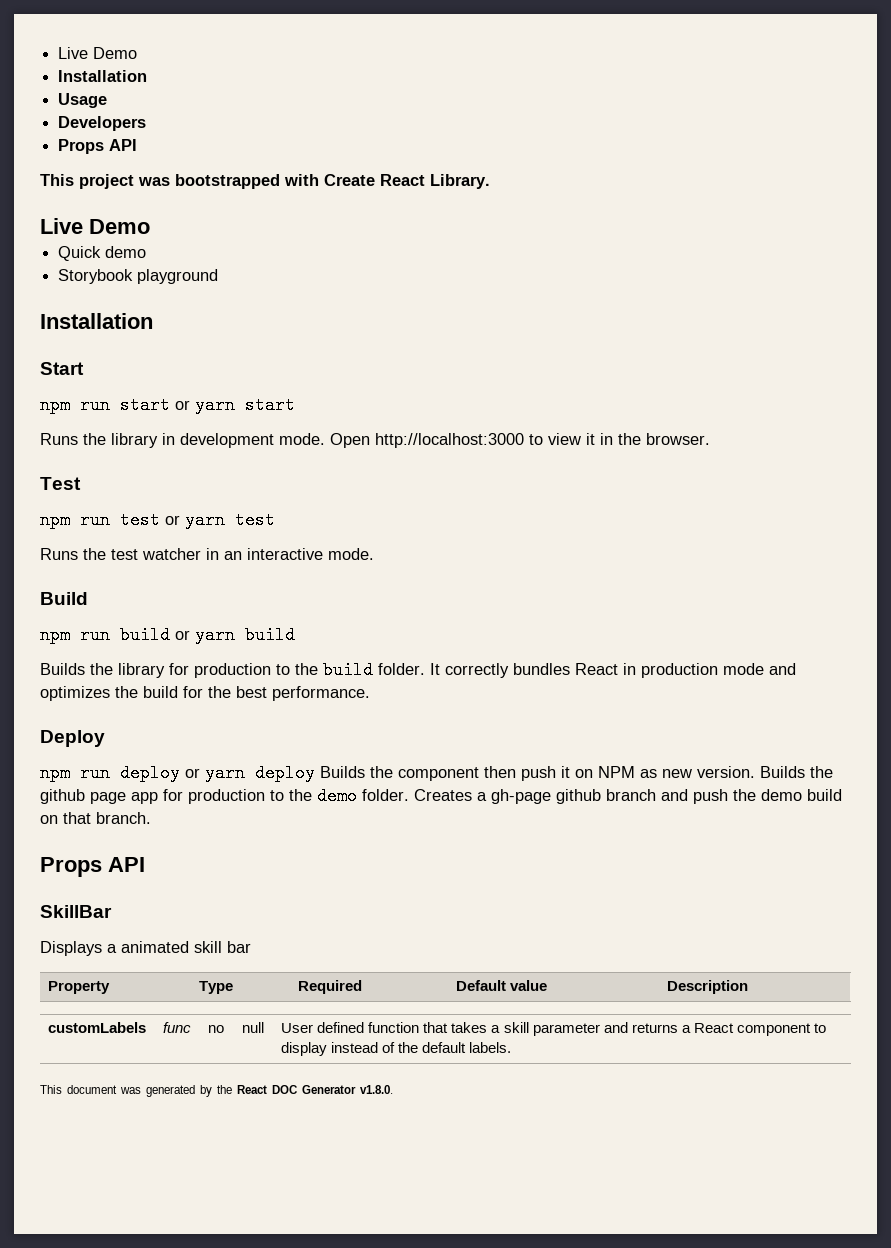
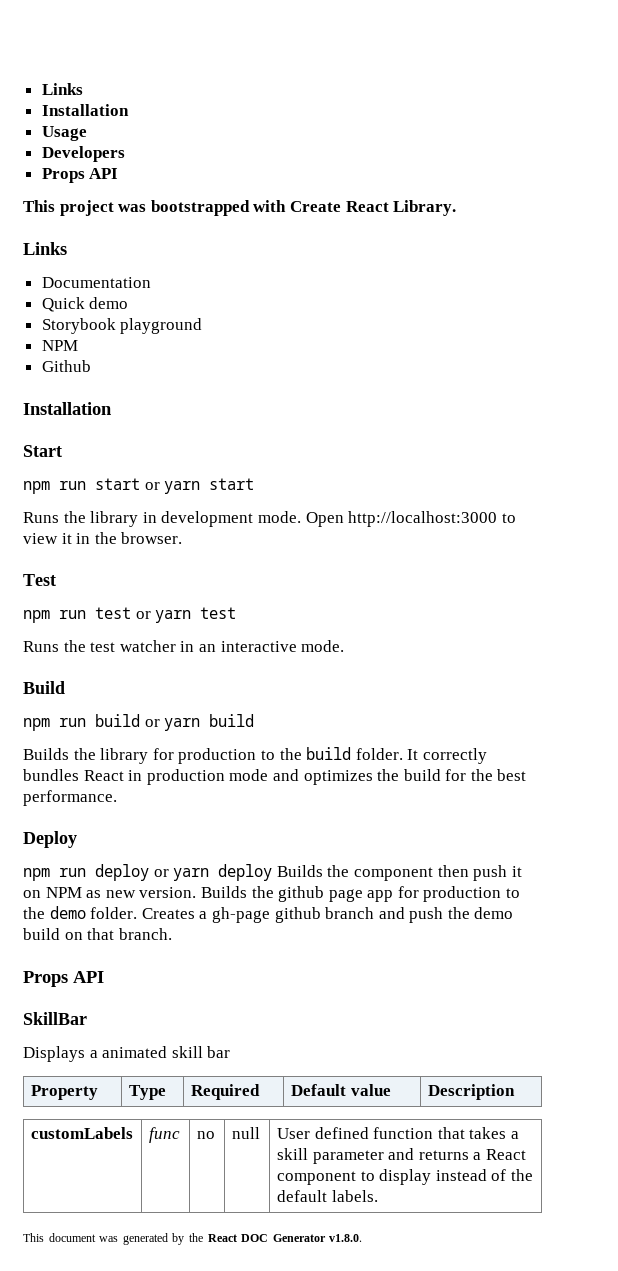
[58,47,138,59] Live Demo -> [41,83,83,95] Links
[40,218,150,234] Live Demo -> [23,242,67,255] [41,277,151,288] Links // Documentation
(219, 276) none -> [41,340,78,351] [41,360,91,372] // NPM // Github

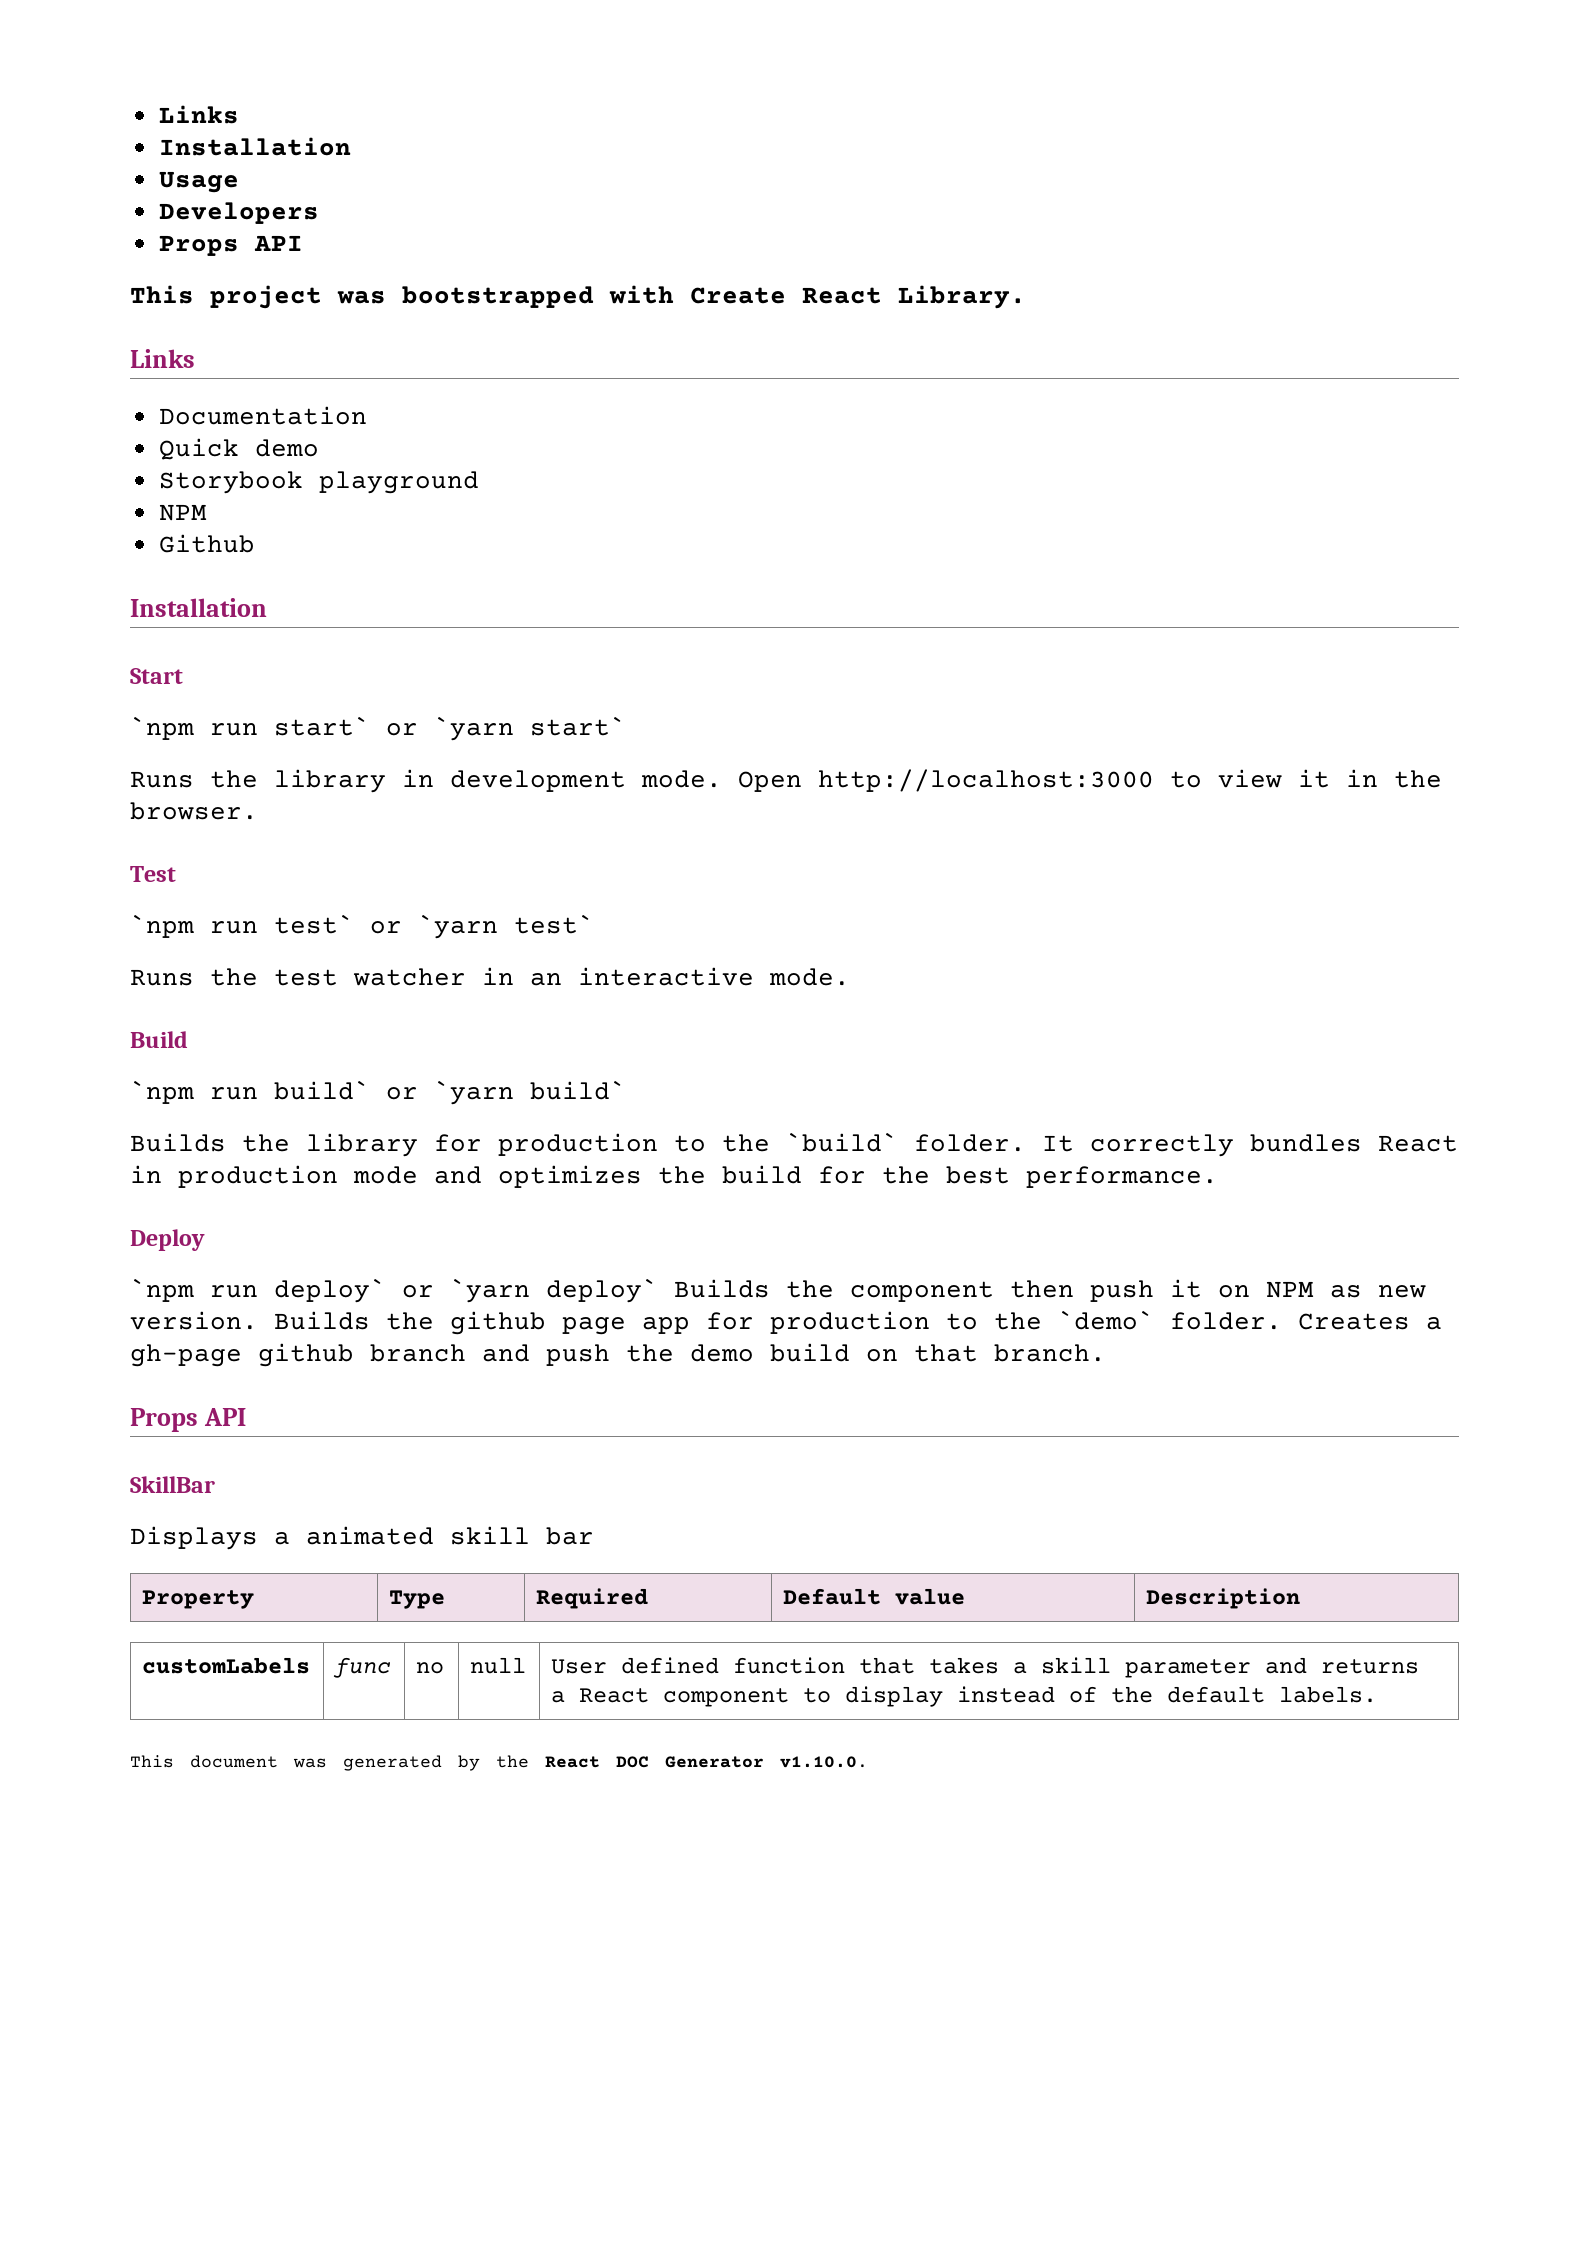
[23,478,255,494] npm run start or yarn start -> [130,716,626,741] `npm run start` or `yarn start`
[23,607,237,623] npm run test or yarn test -> [130,914,594,939] `npm run test` or `yarn test`
[23,714,255,731] npm run build or yarn build -> [130,1080,626,1105] `npm run build` or `yarn build`
[306,747,352,760] build -> [786,1132,898,1152] `build`
[23,864,273,881] npm run deploy or yarn deploy -> [130,1278,658,1303] `npm run deploy` or `yarn deploy`
[49,906,86,919] demo -> [1058,1310,1154,1330] `demo`
[329,1234,363,1242] v1.8.0. -> [780,1756,868,1768] v1.10.0.

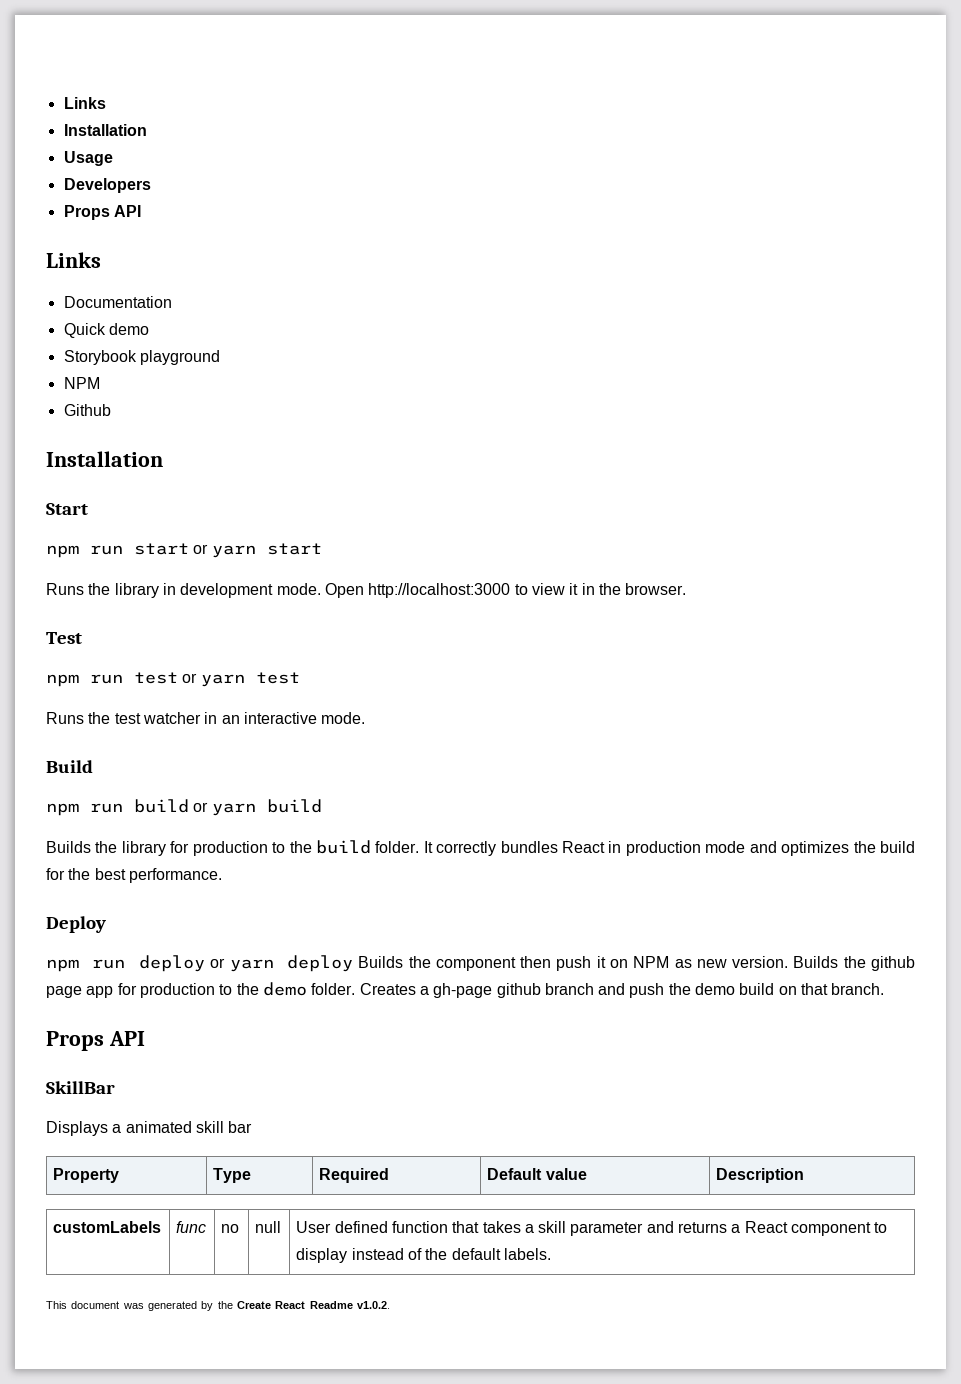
[130,285,1026,309] // This project was bootstrapped with Create React Library. -> (141, 211) none
[130,716,626,741] `npm run start` or `yarn start` -> [46,543,322,558] npm run start or yarn start
[130,914,594,939] `npm run test` or `yarn test` -> [46,672,300,687] npm run test or yarn test
[130,1080,626,1105] `npm run build` or `yarn build` -> [46,799,322,816] npm run build or yarn build
[786,1132,898,1152] `build` -> [315,840,371,854] build
[130,1278,658,1303] `npm run deploy` or `yarn deploy` -> [46,955,353,972] npm run deploy or yarn deploy
[1058,1310,1154,1330] `demo` -> [262,982,307,996] demo
[545,1756,868,1768] React DOC Generator v1.10.0. -> [236,1301,390,1309] Create React Readme v1.0.2.

